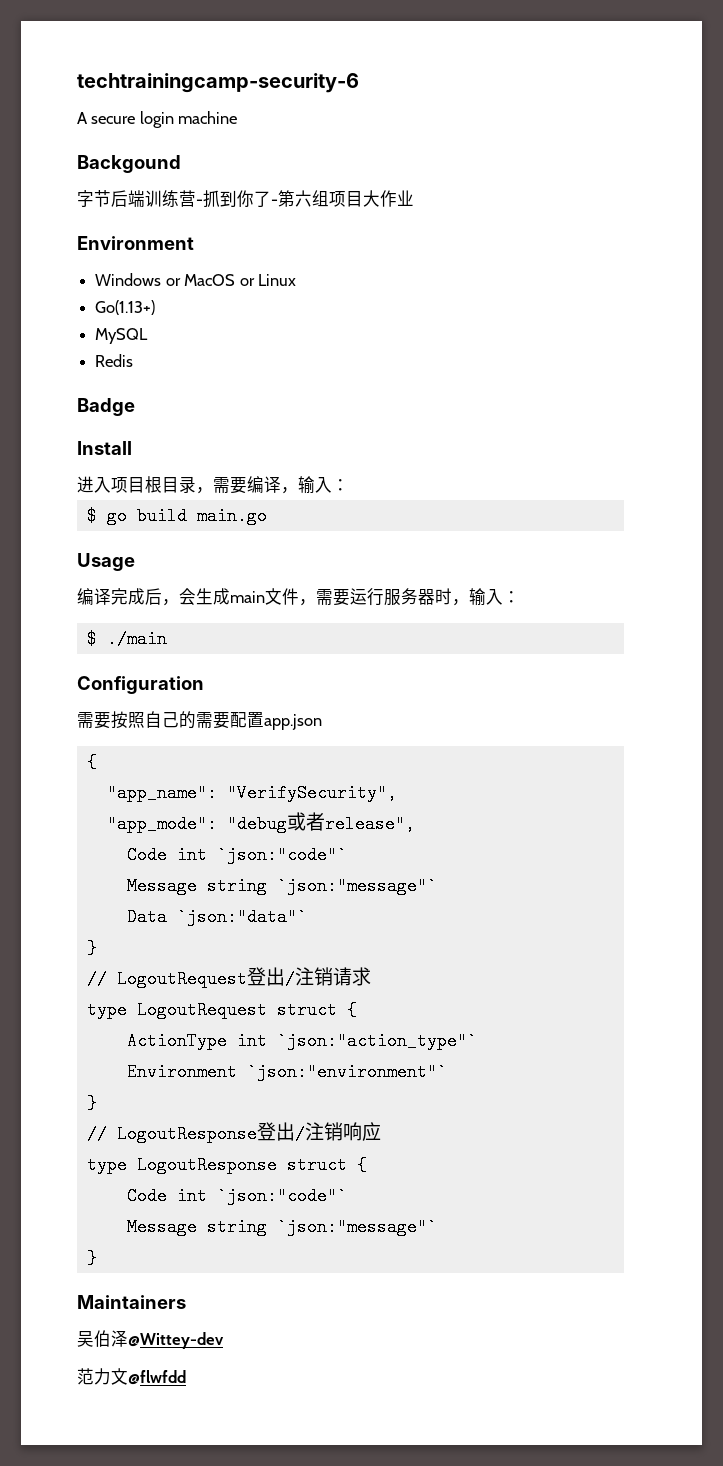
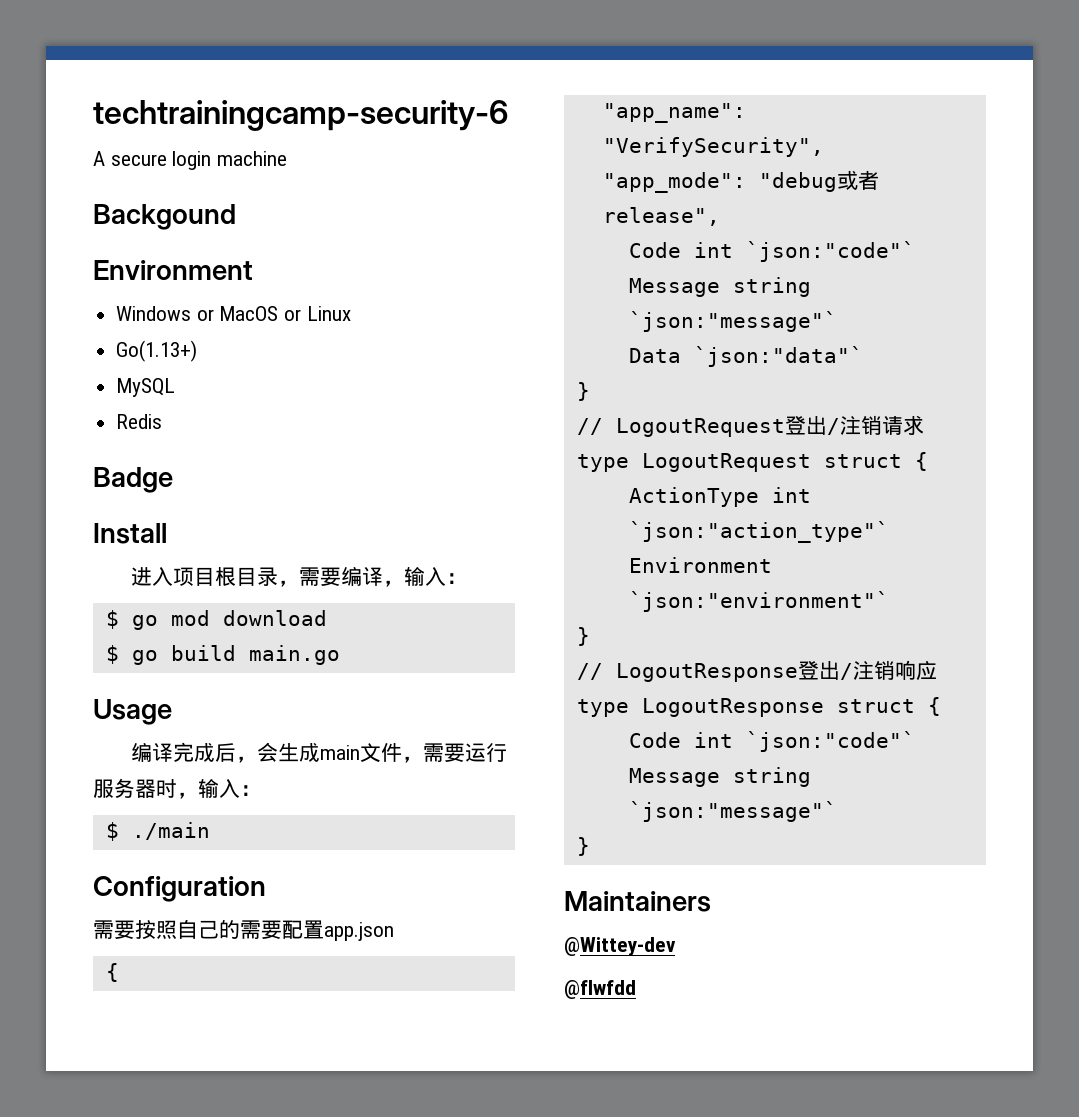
[77,190,414,208] // 字节后端训练营-抓到你了-第六组项目大作业 -> (236, 217) none
(349, 485) none -> [105,610,327,630] // $ go mod download
[77,1330,128,1347] 吴伯泽 -> (711, 901) none
[77,1368,128,1385] 范力文 -> (676, 946) none

